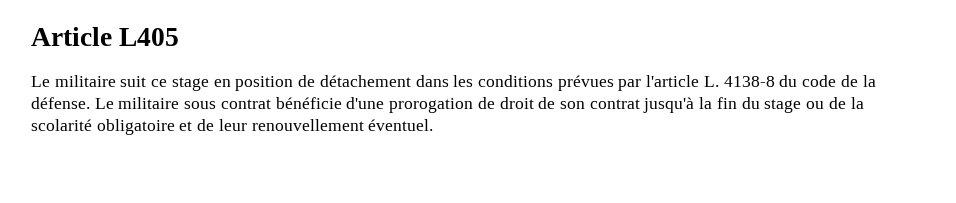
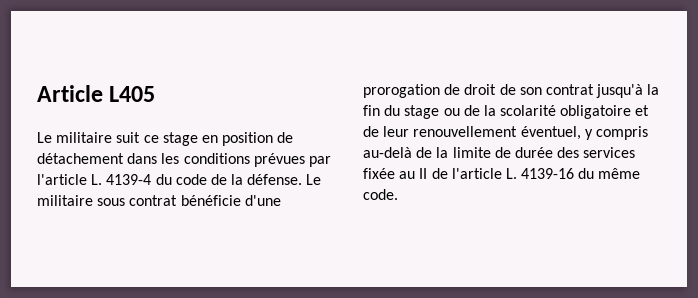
[723,76,775,87] 4138-8 -> [106,174,152,185] 4139-4
[368,119,434,131] éventuel. -> [520,126,648,140] [363,147,636,158] [363,168,641,179] [363,189,398,200] éventuel, y compris au-delà de la limite de durée des services fixée au II de l'article L. 4139-16 du même code.

